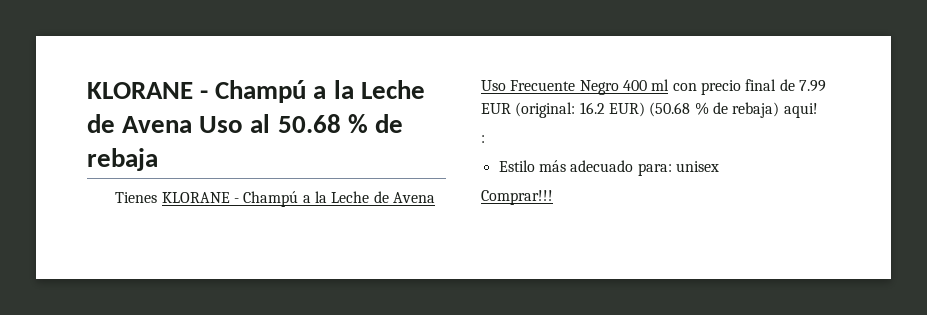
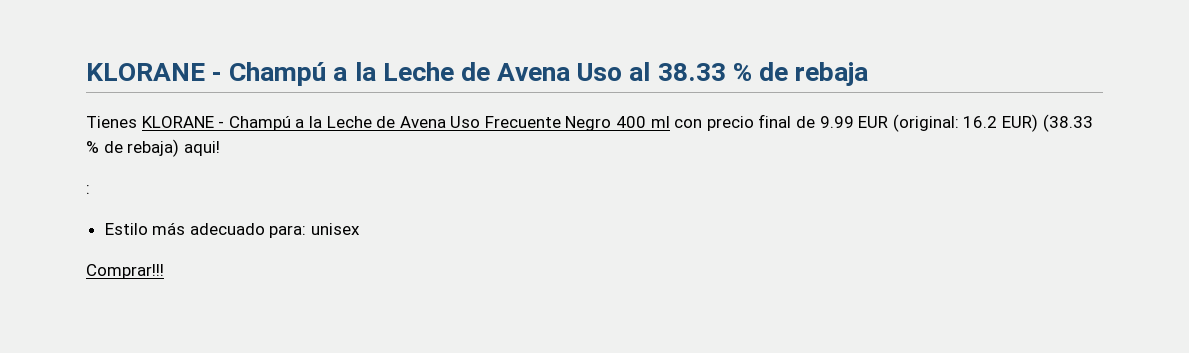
[277,114,341,133] 50.68 -> [657,63,726,81] 38.33
[798,80,826,92] 7.99 -> [819,116,854,128] 9.99
[649,102,691,117] (50.68 -> [1042,114,1093,132] (38.33

